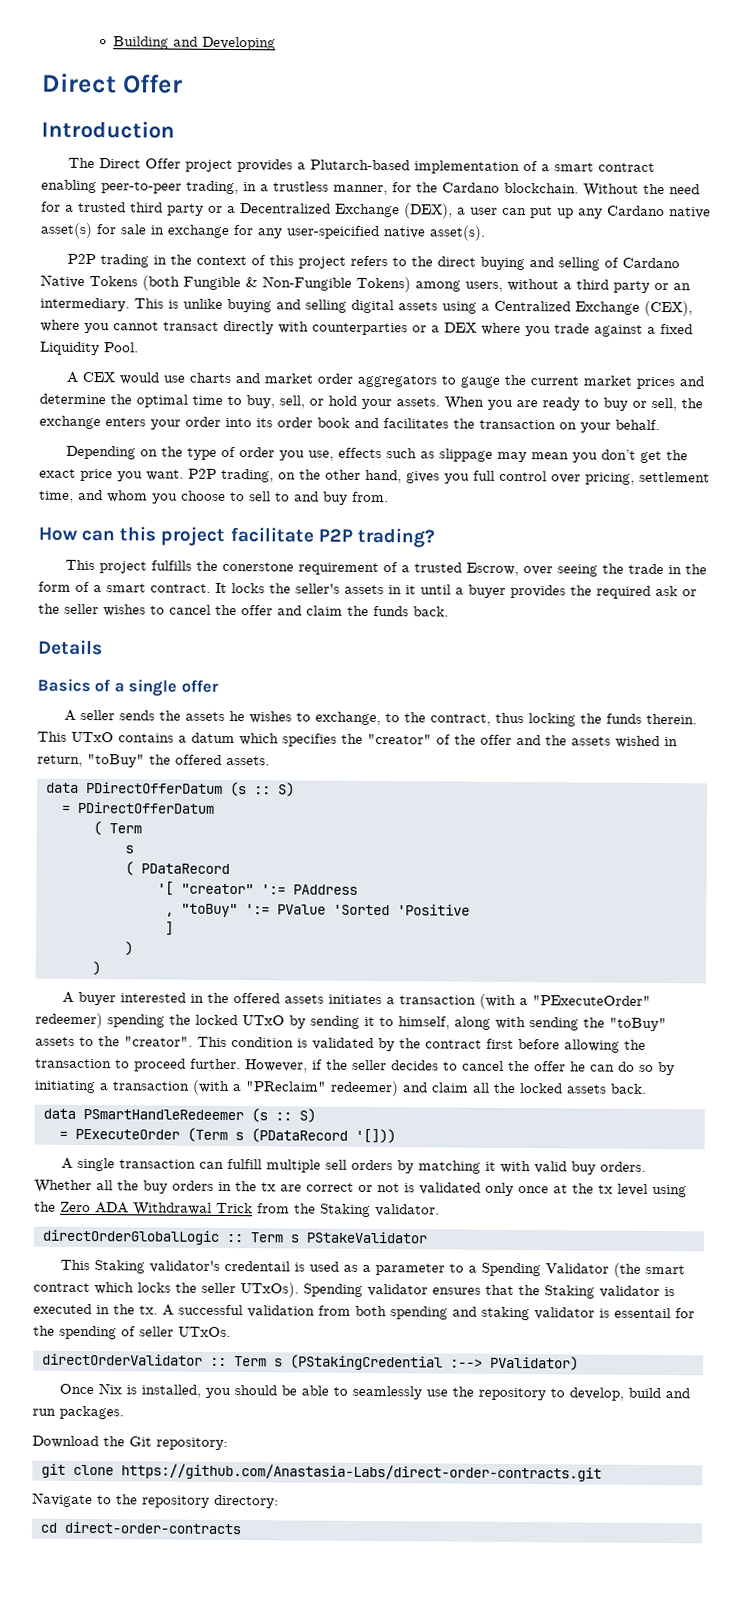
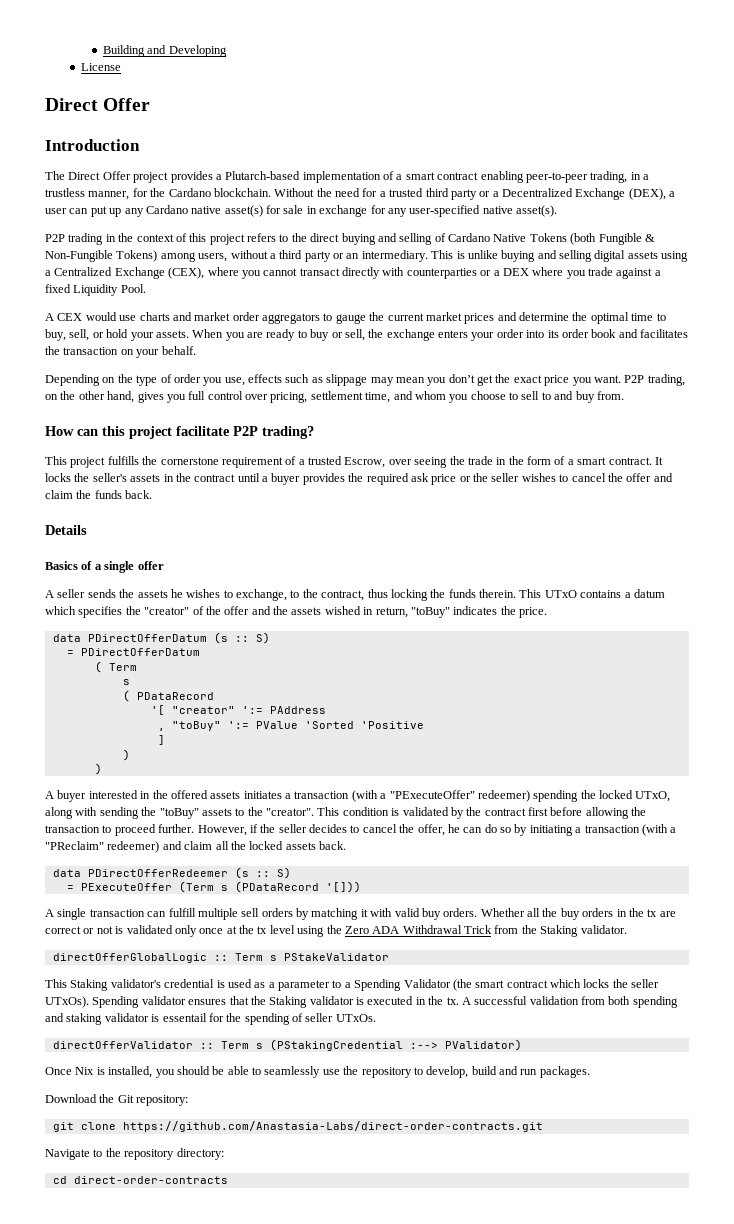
(277, 43) none -> [80,63,121,71] // License
[286,225,380,240] user-speicified -> [409,205,481,217] user-specified
[221,561,294,572] conerstone -> [160,457,219,465] cornerstone
[405,585,416,595] it -> [175,473,236,482] the contract
(678, 591) none -> [431,474,457,485] price
[149,754,270,766] the offered assets. -> [453,606,547,618] indicates the price.
[531,995,651,1006] "PExecuteOrder" -> [389,790,475,799] "PExecuteOffer"
[242,1015,450,1030] UTxO by sending it to himself, -> [635,791,671,802] UTxO,
[534,1061,566,1072] offer -> [417,824,445,836] offer,
[83,1108,316,1123] [59,1128,180,1140] PSmartHandleRedeemer (s :: S) // = PExecuteOrder -> [87,867,291,879] [66,883,172,891] PDirectOfferRedeemer (s :: S) // = PExecuteOffer
[42,1229,220,1245] directOrderGlobalLogic -> [52,953,207,963] directOfferGlobalLogic
[223,1260,290,1272] credentail -> [164,979,215,988] credential
[42,1353,203,1366] directOrderValidator -> [52,1041,193,1049] directOfferValidator

